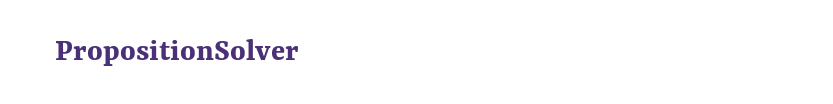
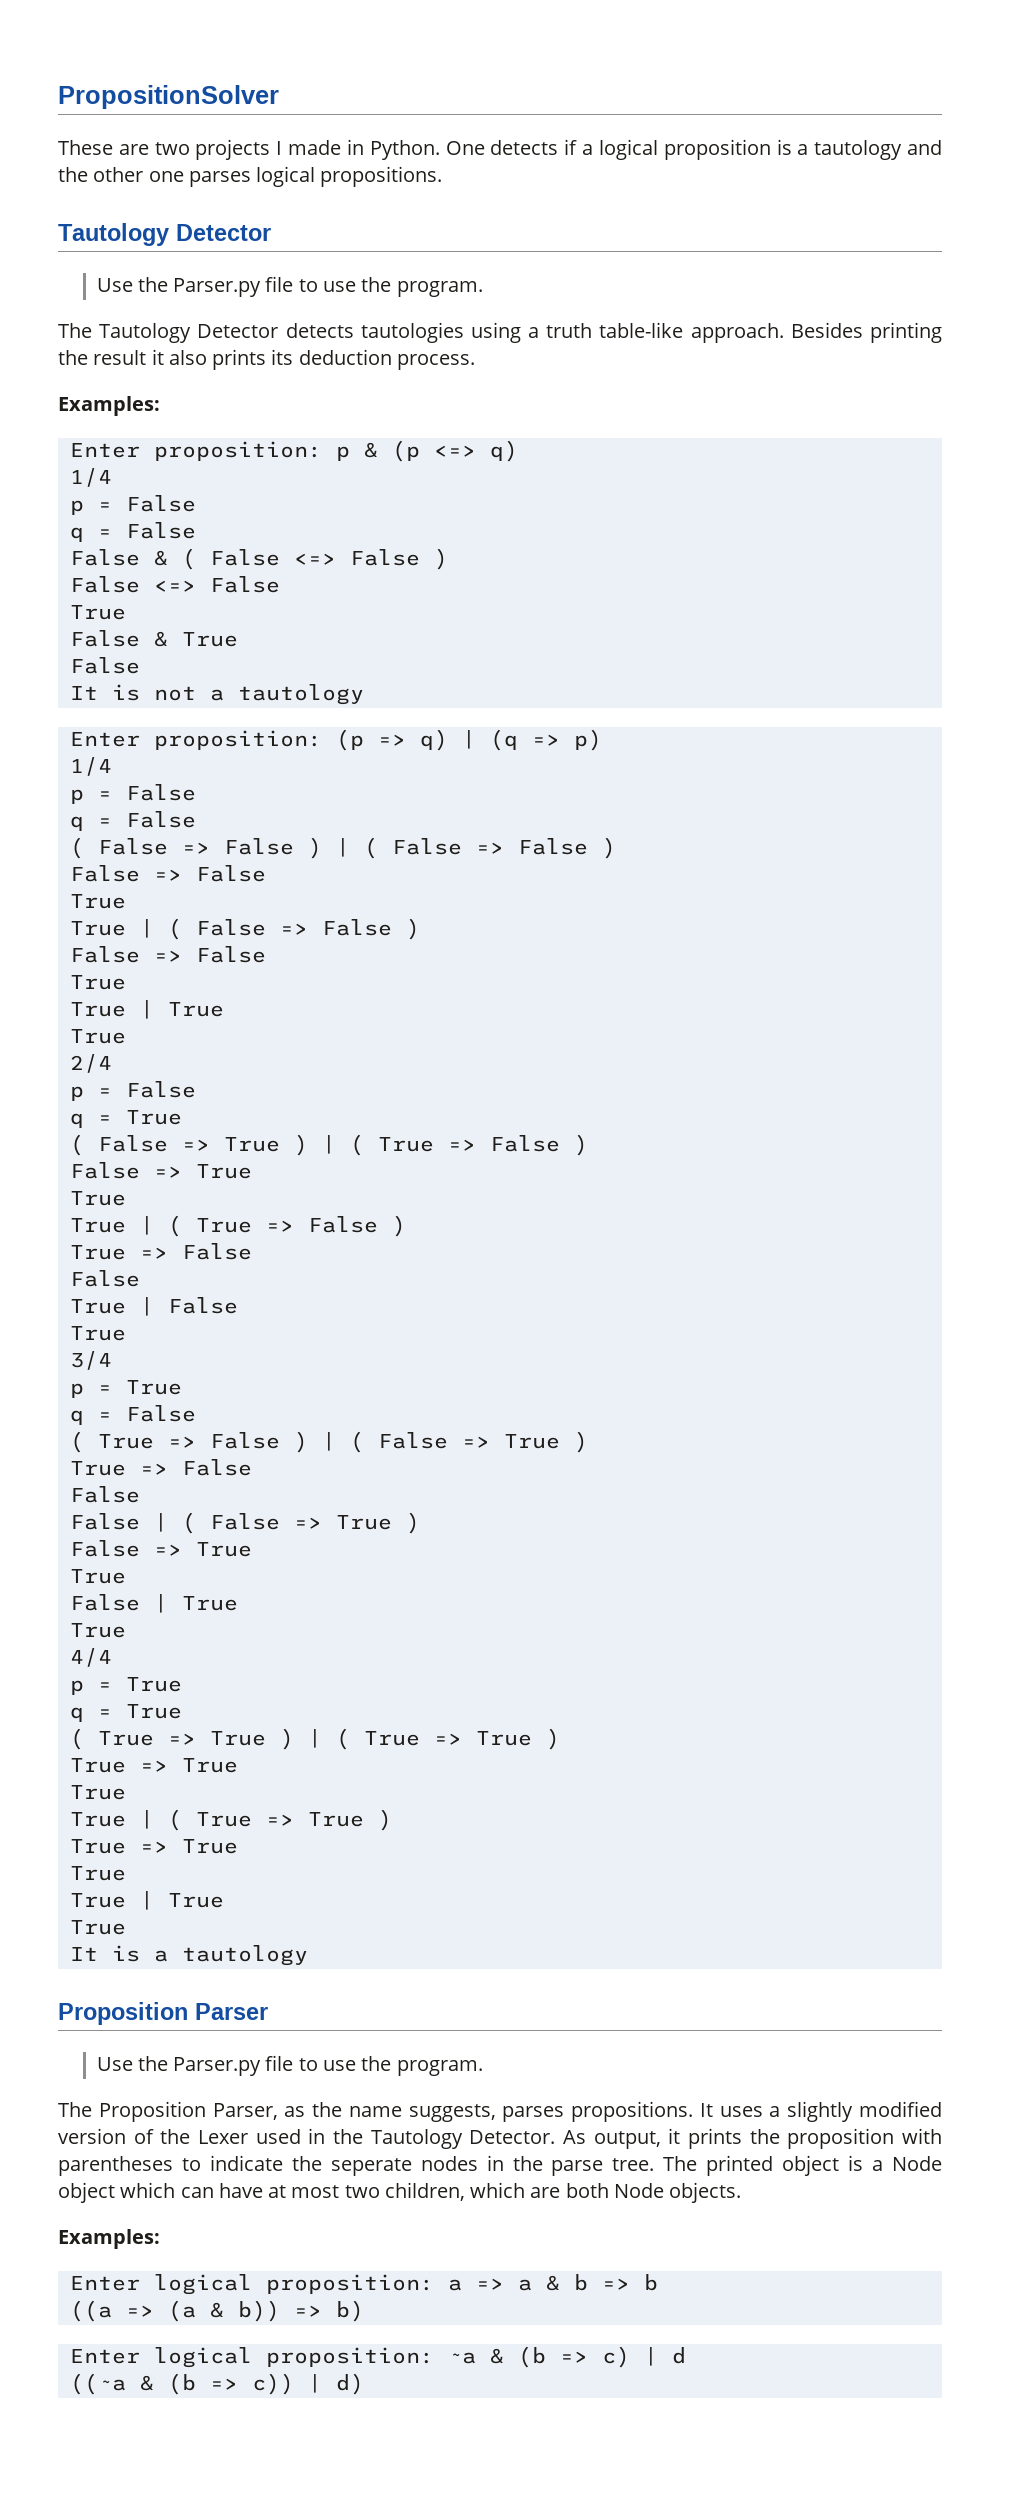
(299, 52) none -> [58,139,943,160] [58,166,443,187] [58,223,271,246] [96,276,483,297] [58,322,942,343] [58,349,475,370] [58,396,160,416] [69,440,518,462] [69,468,112,487] [69,495,196,515] [69,522,196,542] [69,548,448,570] [69,576,280,593] [69,605,126,620] [69,630,238,647] [69,657,140,674] [69,684,364,705] [69,729,602,751] [69,757,112,776] [69,784,196,804] [69,811,196,831] [69,837,616,859] [69,865,266,882] [69,894,126,909] [69,918,420,940] [69,946,266,963] [69,975,126,990] [69,1000,224,1019] [69,1029,126,1044] [69,1054,112,1073] [69,1081,196,1101] [69,1110,182,1128] [69,1134,588,1156] [69,1162,252,1179] [69,1191,126,1206] [69,1215,406,1237] [69,1243,252,1260] [69,1270,140,1287] [69,1297,238,1316] [69,1326,126,1341] [69,1351,112,1370] [69,1380,182,1398] [69,1405,196,1425] [69,1431,588,1453] [69,1459,252,1476] [69,1486,140,1503] [69,1512,420,1534] [69,1540,252,1557] [69,1569,126,1584] [69,1594,238,1613] [69,1623,126,1638] [69,1648,112,1667] [69,1677,182,1695] [69,1704,182,1722] [69,1728,560,1750] [69,1758,238,1773] [69,1785,126,1800] [69,1809,392,1831] [69,1839,238,1854] [69,1866,126,1881] [69,1891,224,1910] [69,1920,126,1935] [69,1945,308,1966] [58,2002,268,2025] [96,2055,483,2076] [58,2101,942,2122] [58,2128,942,2149] [58,2155,942,2176] [58,2182,742,2203] [58,2229,160,2249] [69,2274,658,2295] [69,2300,364,2322] [69,2346,686,2368] [69,2373,364,2395] // These are two projects I made in Python. One detects if a logical proposition is a tautology and the other one parses logical propositions. // Tautology Detector // Use the Parser.py file to use the program. // The Tautology Detector detects tautologies using a truth table-like approach. Besides printing the result it also prints its deduction process. // Examples: // Enter proposition: p & (p <=> q) // 1/4 // p = False // q = False // False & ( False <=> False ) // False <=> False // True // False & True // False // It is not a tautology // Enter proposition: (p => q) | (q => p) // 1/4 // p = False // q = False // ( False => False ) | ( False => False ) // False => False // True // True | ( False => False ) // False => False // True // True | True // True // 2/4 // p = False // q = True // ( False => True ) | ( True => False ) // False => True // True // True | ( True => False ) // True => False // False // True | False // True // 3/4 // p = True // q = False // ( True => False ) | ( False => True ) // True => False // False // False | ( False => True ) // False => True // True // False | True // True // 4/4 // p = True // q = True // ( True => True ) | ( True => True ) // True => True // True // True | ( True => True ) // True => True // True // True | True // True // It is a tautology // Proposition Parser // Use the Parser.py file to use the program. // The Proposition Parser, as the name suggests, parses propositions. It uses a slightly modified version of the Lexer used in the Tautology Detector. As output, it prints the proposition with parentheses to indicate the seperate nodes in the parse tree. The printed object is a Node object which can have at most two children, which are both Node objects. // Examples: // Enter logical proposition: a => a & b => b // ((a => (a & b)) => b) // Enter logical proposition: ~a & (b => c) | d // ((~a & (b => c)) | d)

